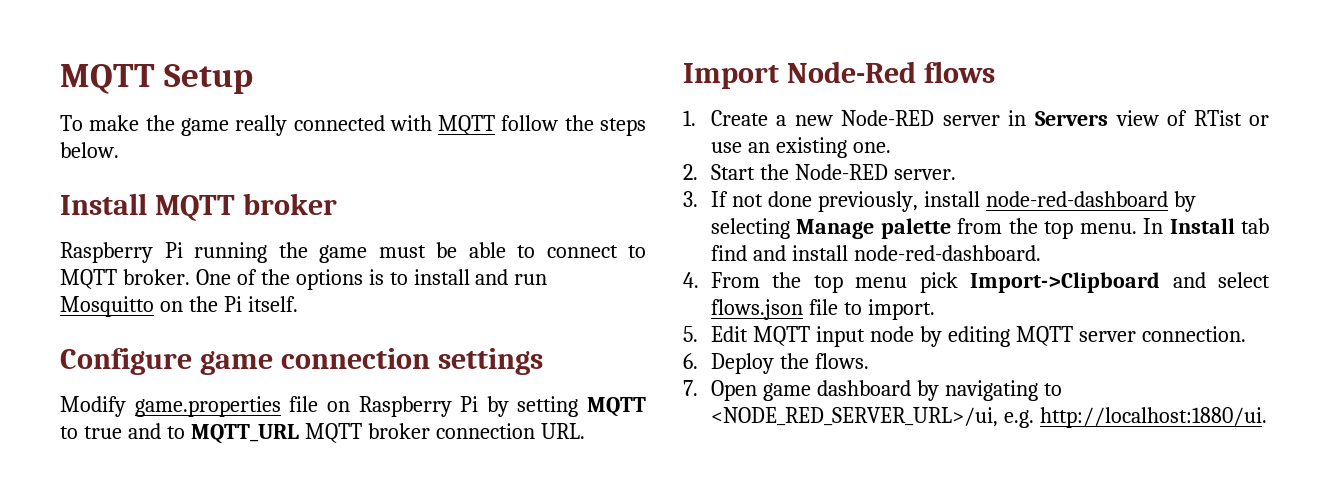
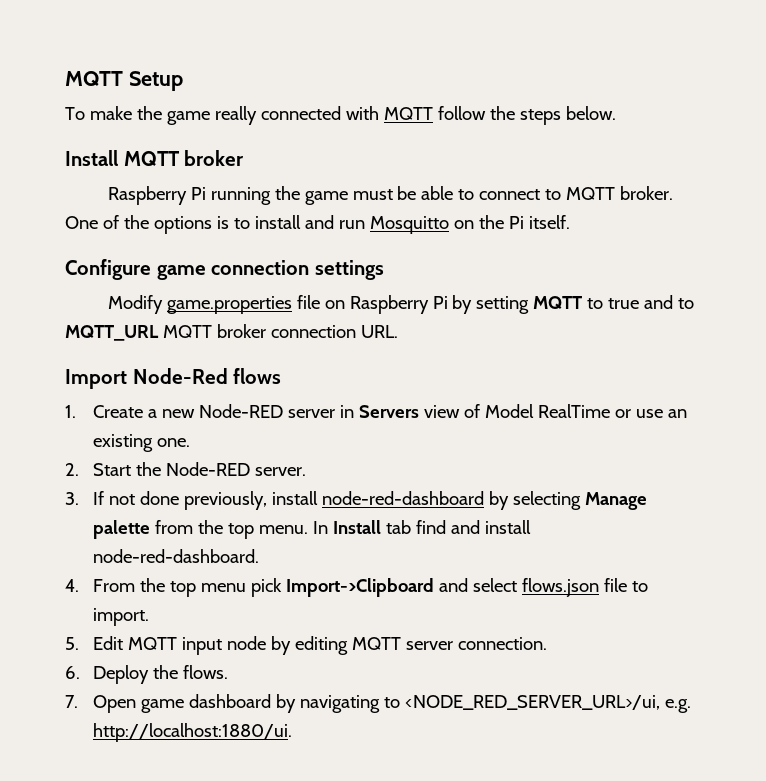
[1193,110,1242,126] RTist -> [485,404,611,418] Model RealTime

